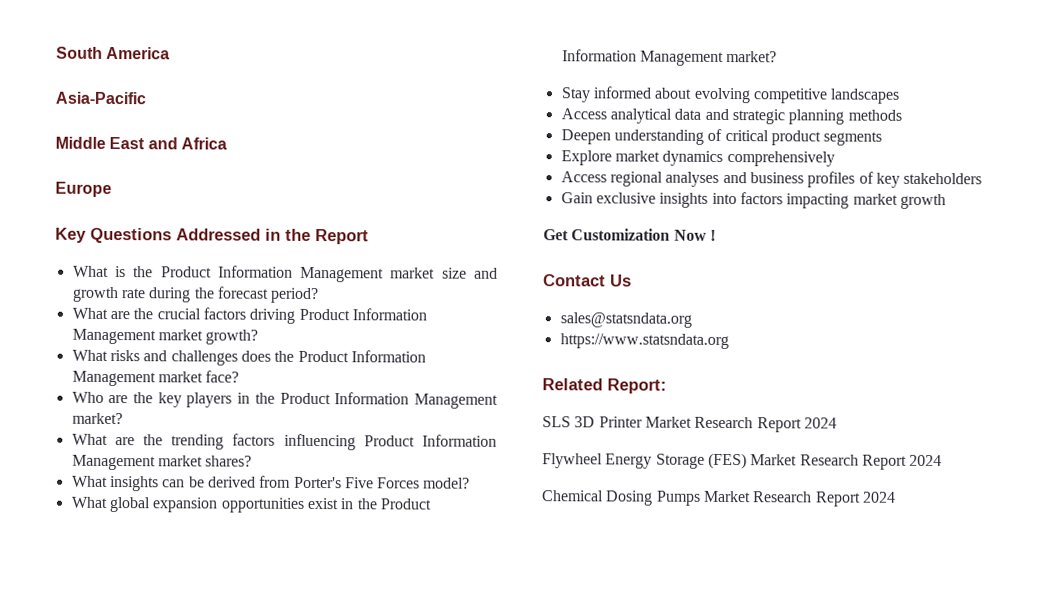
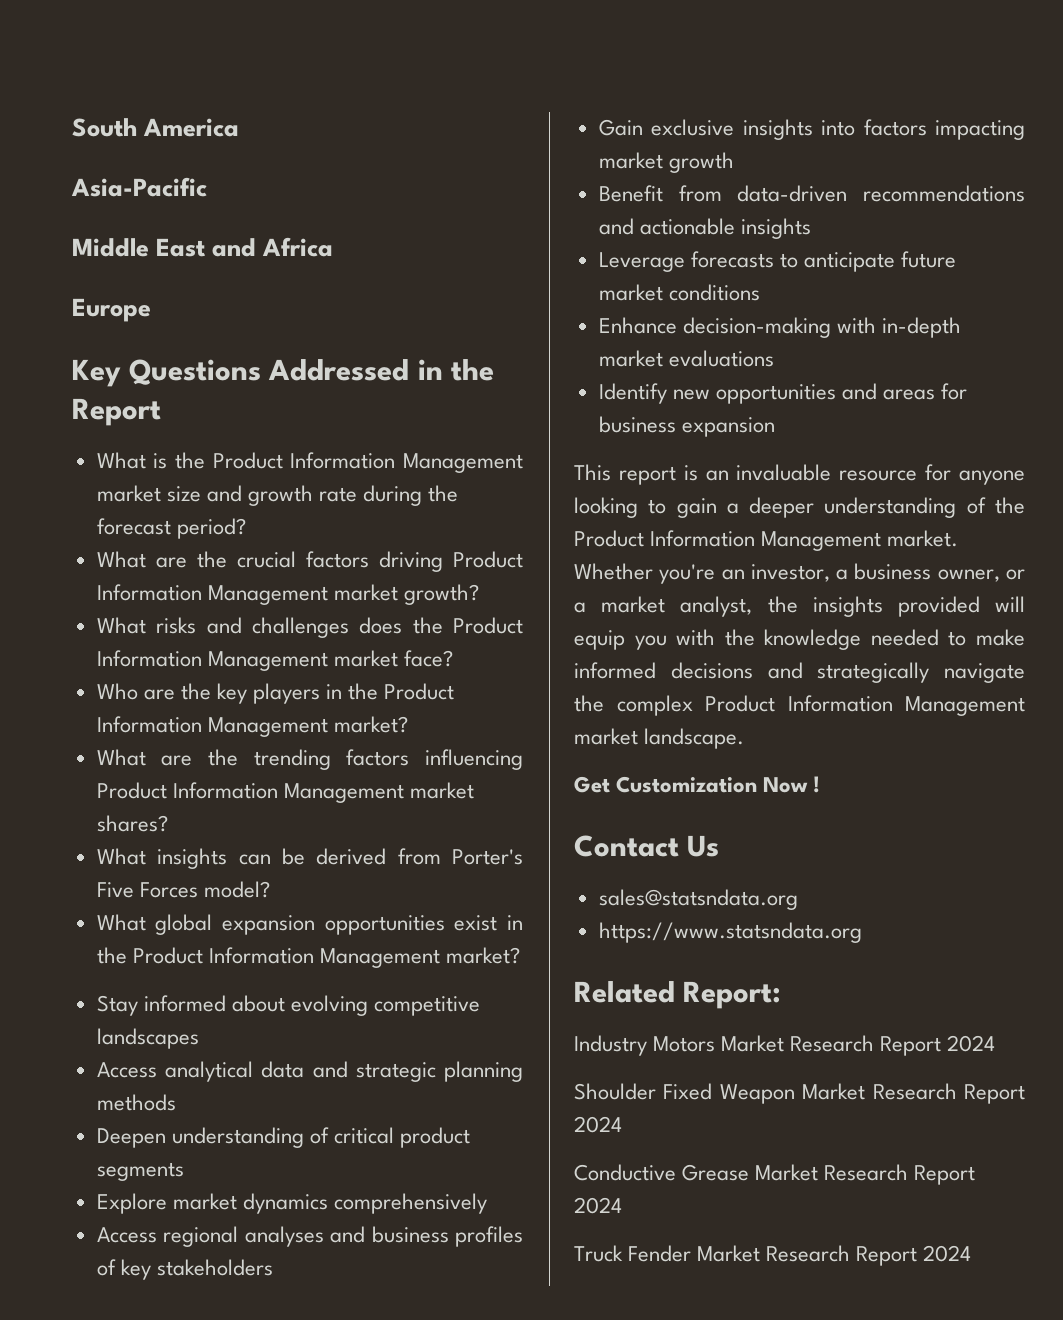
(946, 201) none -> [598,185,1025,202] [598,218,811,239] [598,251,957,272] [598,284,760,301] [598,317,961,338] [598,350,774,367] [598,383,968,404] [598,416,775,437] [574,464,1025,485] [574,497,1025,518] [574,530,959,551] [574,563,1025,584] [574,596,1025,617] [574,629,1025,650] [574,662,1025,683] [574,695,1025,716] [574,728,745,749] // Benefit from data-driven recommendations and actionable insights // Leverage forecasts to anticipate future market conditions // Enhance decision-making with in-depth market evaluations // Identify new opportunities and areas for business expansion // This report is an invaluable resource for anyone looking to gain a deeper understanding of the Product Information Management market. Whether you're an investor, a business owner, or a market analyst, the insights provided will equip you with the knowledge needed to make informed decisions and strategically navigate the complex Product Information Management market landscape.
[542,416,837,433] [542,452,943,470] [541,490,896,507] SLS 3D Printer Market Research Report 2024 // Flywheel Energy Storage (FES) Market Research Report 2024 // Chemical Dosing Pumps Market Research Report 2024 -> [574,1035,996,1056] [574,1083,1025,1104] [574,1116,622,1133] [574,1164,976,1185] [574,1197,622,1214] [574,1245,972,1266] Industry Motors Market Research Report 2024 // Shoulder Fixed Weapon Market Research Report 2024 // Conductive Grease Market Research Report 2024 // Truck Fender Market Research Report 2024

